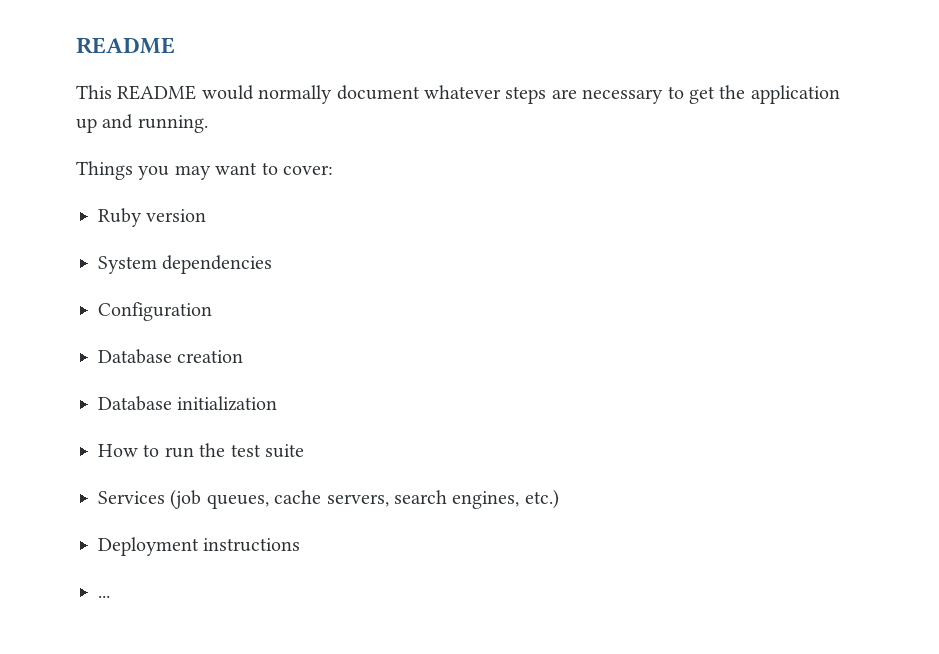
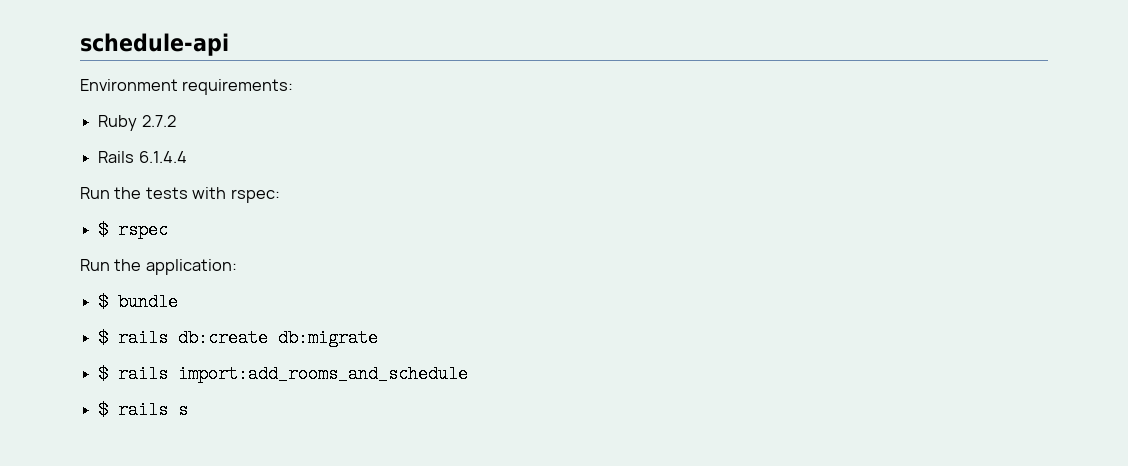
[76,37,175,54] [76,85,840,104] [76,114,208,133] [76,161,333,180] [98,208,207,227] [98,255,273,274] [98,302,212,321] [98,349,244,364] [98,396,278,411] [98,443,304,458] [98,489,559,509] [98,537,301,556] [98,595,110,598] README // This README would normally document whatever steps are necessary to get the application up and running. // Things you may want to cover: // Ruby version // System dependencies // Configuration // Database creation // Database initialization // How to run the test suite // Services (job queues, cache servers, search engines, etc.) // Deployment instructions // ... -> [80,33,229,56] [80,79,294,95] [98,115,176,131] [98,151,187,163] [80,187,280,203] [98,221,169,239] [80,259,237,275] [98,293,179,311] [98,329,379,347] [98,365,469,383] [98,401,189,419] schedule-api // Environment requirements: // Ruby 2.7.2 // Rails 6.1.4.4 // Run the tests with rspec: // $ rspec // Run the application: // $ bundle // $ rails db:create db:migrate // $ rails import:add_rooms_and_schedule // $ rails s

